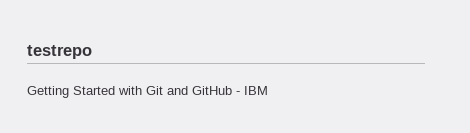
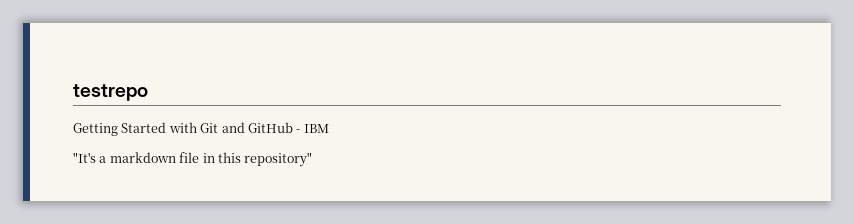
(268, 90) none -> [73,152,313,167] // "It's a markdown file in this repository"

